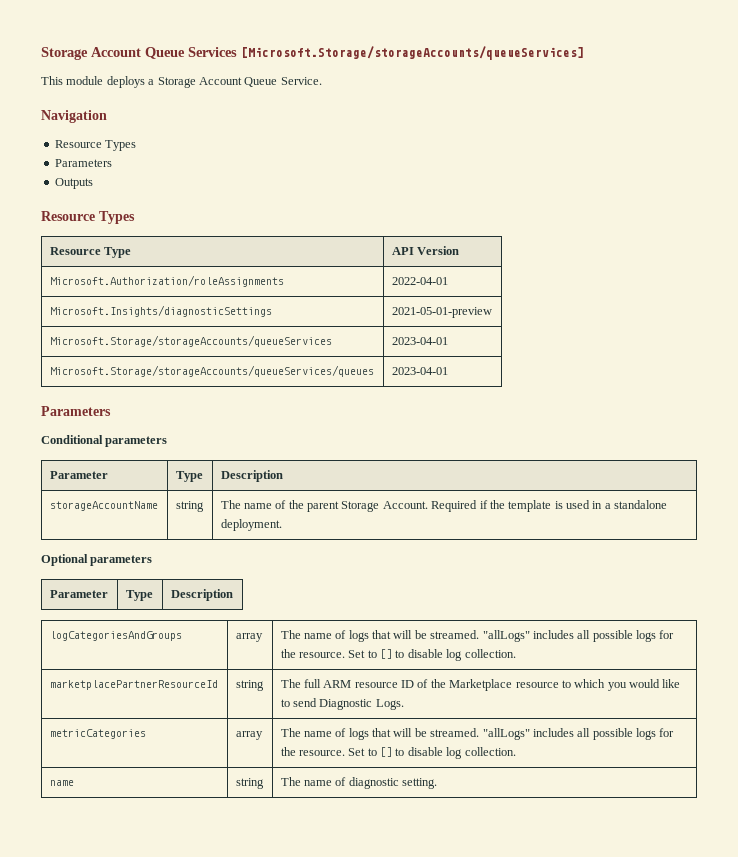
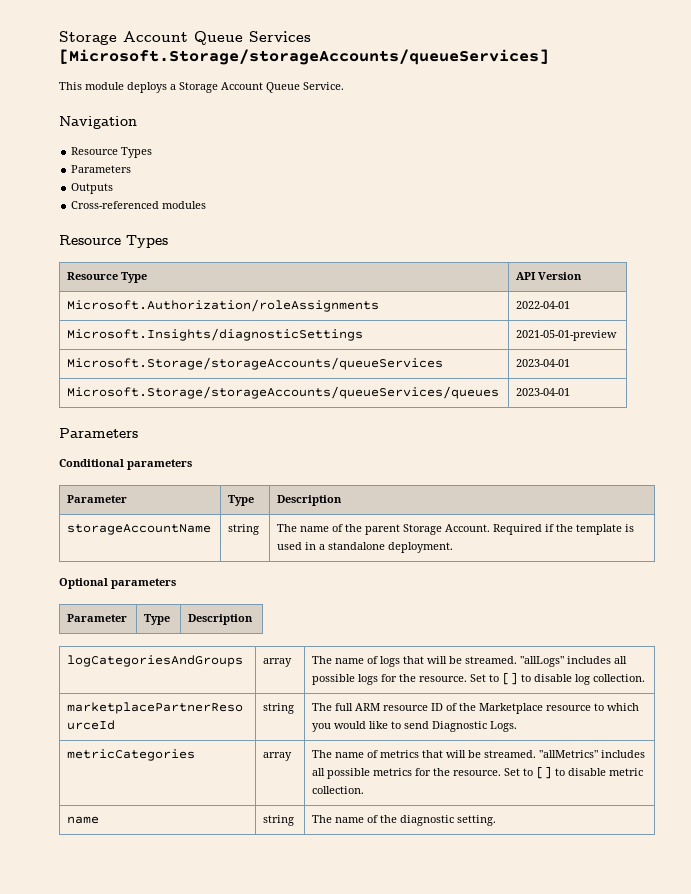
(93, 183) none -> [71,201,207,209] // Cross-referenced modules
[348,728,675,740] [280,747,463,759] logs that will be streamed. "allLogs" includes all possible logs for the resource. Set to [] to disable log -> [380,750,646,758] [312,766,644,779] metrics that will be streamed. "allMetrics" includes all possible metrics for the resource. Set to [] to disable metric
(347, 781) none -> [380,815,398,823] the

